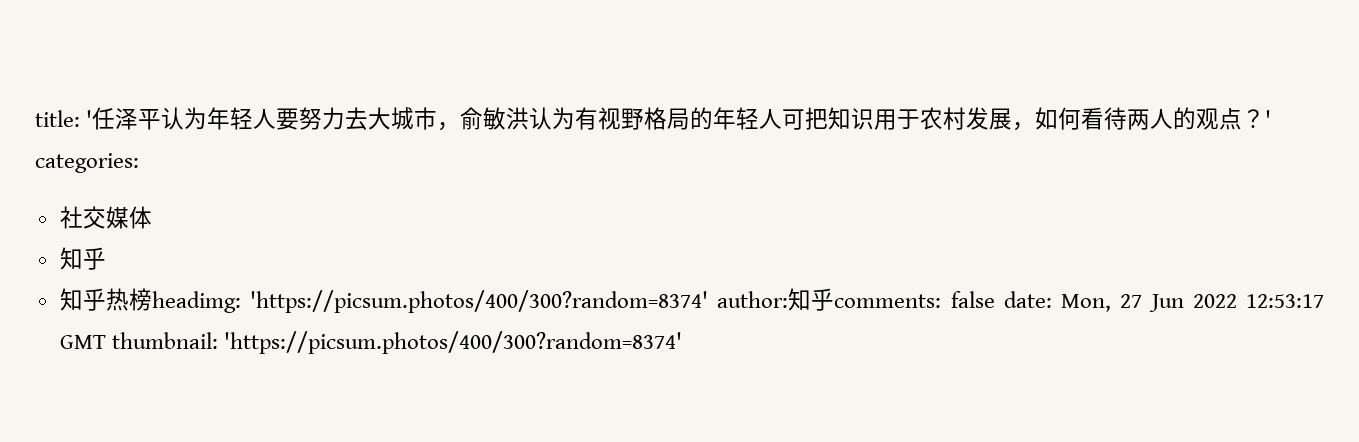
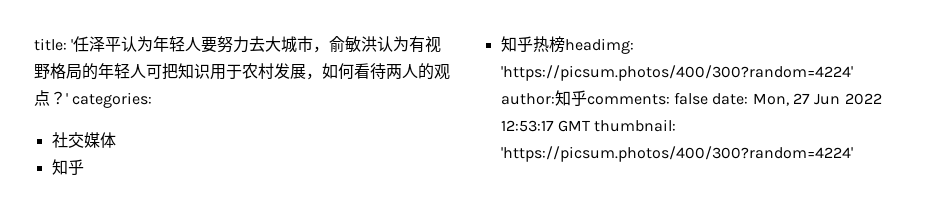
[250,290,708,313] 'https://picsum.photos/400/300?random=8374' -> [500,65,853,81] 'https://picsum.photos/400/300?random=4224'
[223,331,682,354] 'https://picsum.photos/400/300?random=8374' -> [500,146,853,162] 'https://picsum.photos/400/300?random=4224'

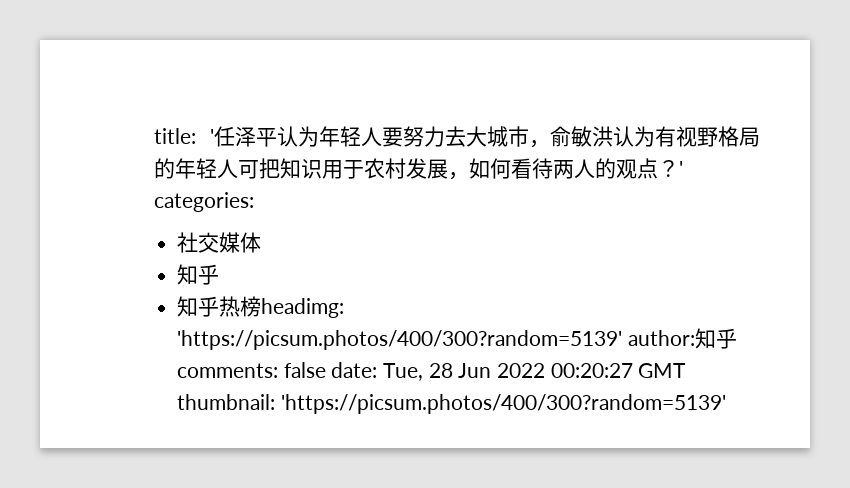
[500,65,853,81] 'https://picsum.photos/400/300?random=4224' -> [177,330,623,350] 'https://picsum.photos/400/300?random=5139'
[752,93,810,106] Mon, 27 -> [383,363,453,381] Tue, 28
[500,120,554,132] 12:53:17 -> [550,363,633,378] 00:20:27
[500,146,853,162] 'https://picsum.photos/400/300?random=4224' -> [280,394,726,414] 'https://picsum.photos/400/300?random=5139'

